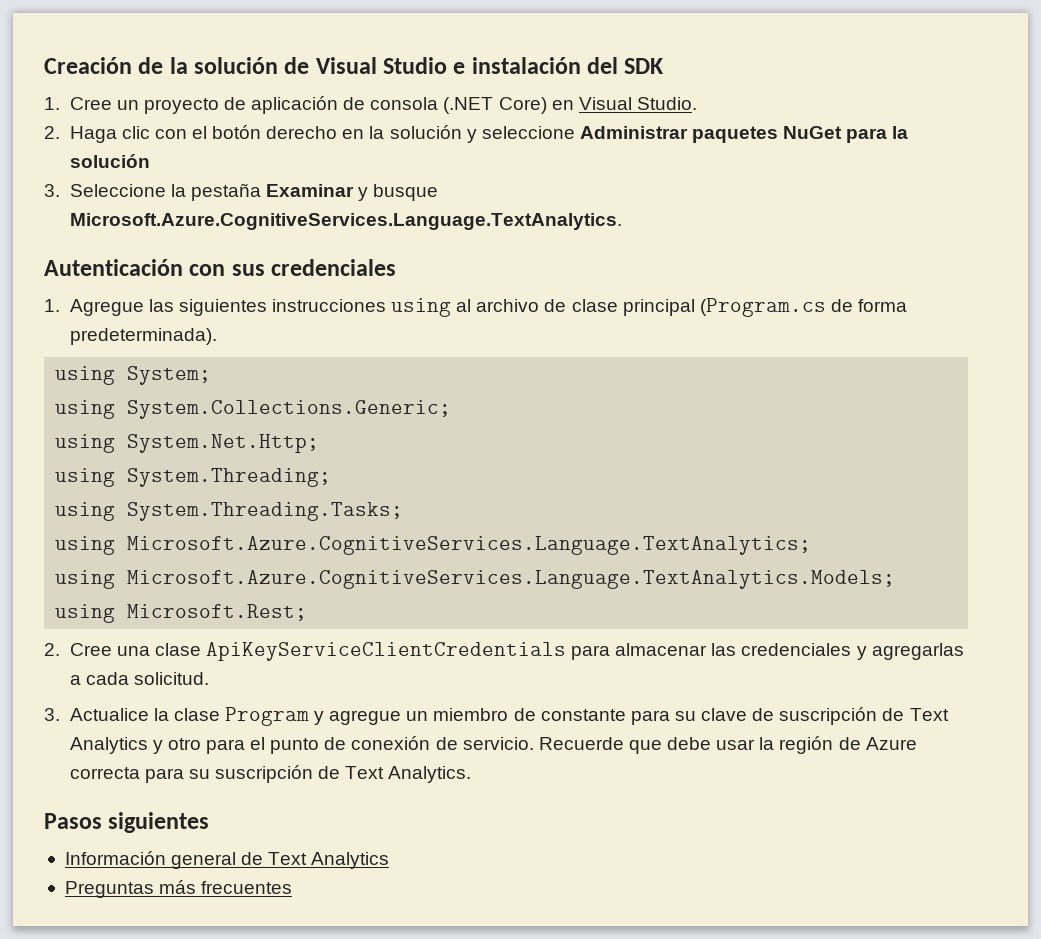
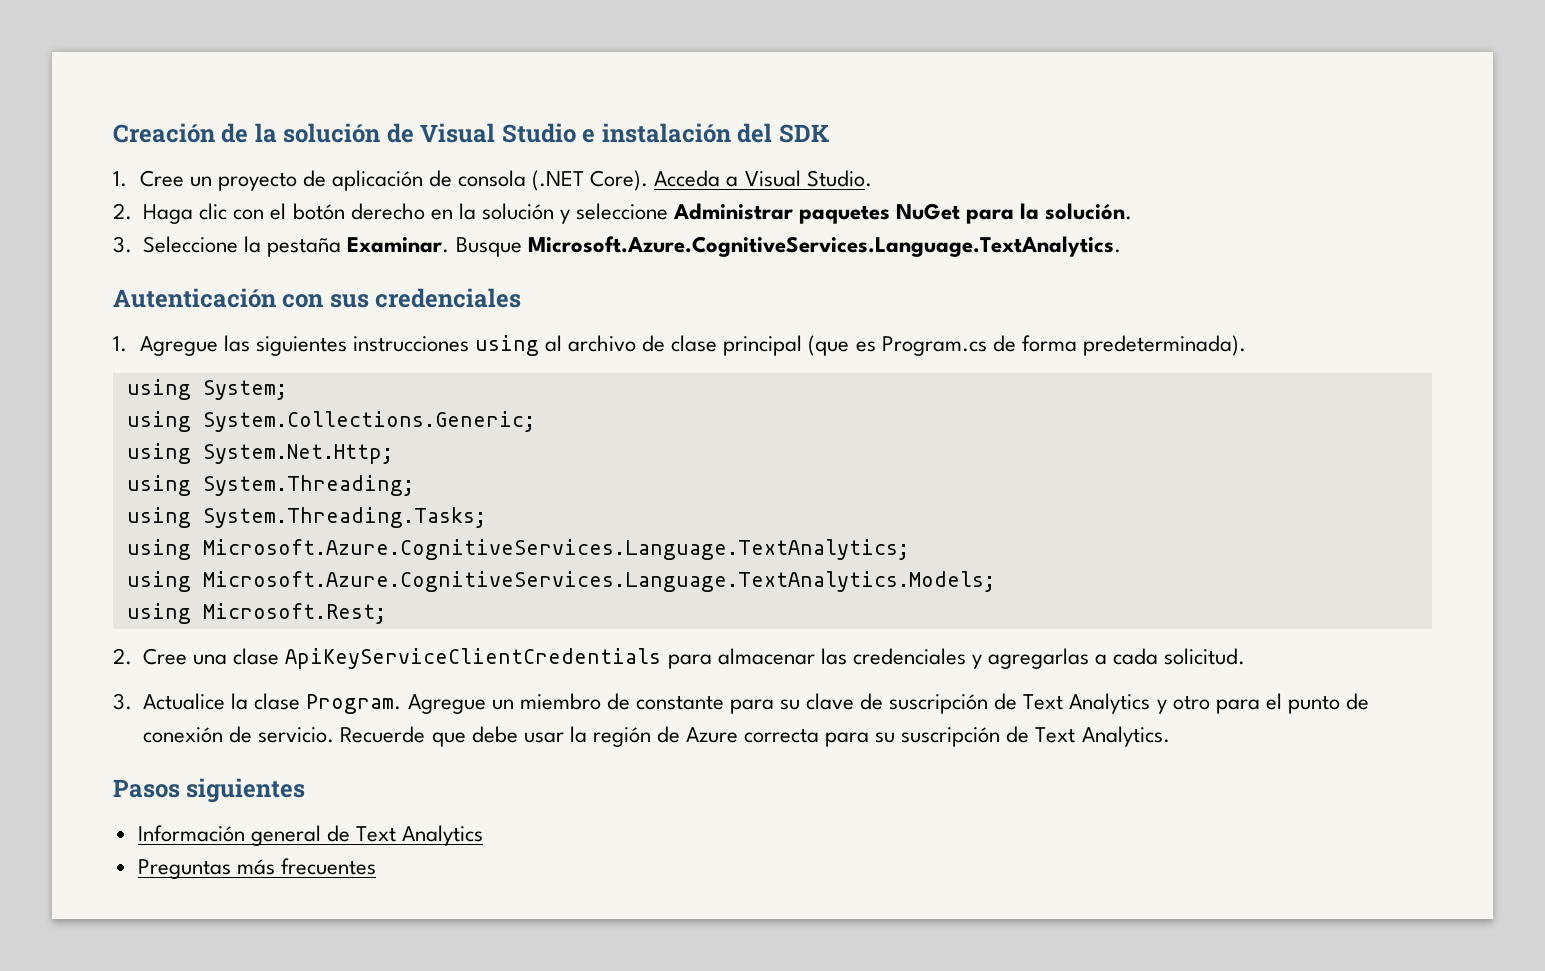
[498,97,574,114] Core) en -> [590,170,739,191] Core). Acceda a
[69,154,150,168] solución -> [1045,203,1133,220] solución.
[265,184,439,201] Examinar y busque -> [347,237,522,257] Examinar. Busque
[699,298,826,317] (Program.cs -> [808,335,987,356] (que es Program.cs
[224,707,402,726] Program y agregue -> [306,694,486,714] Program. Agregue

